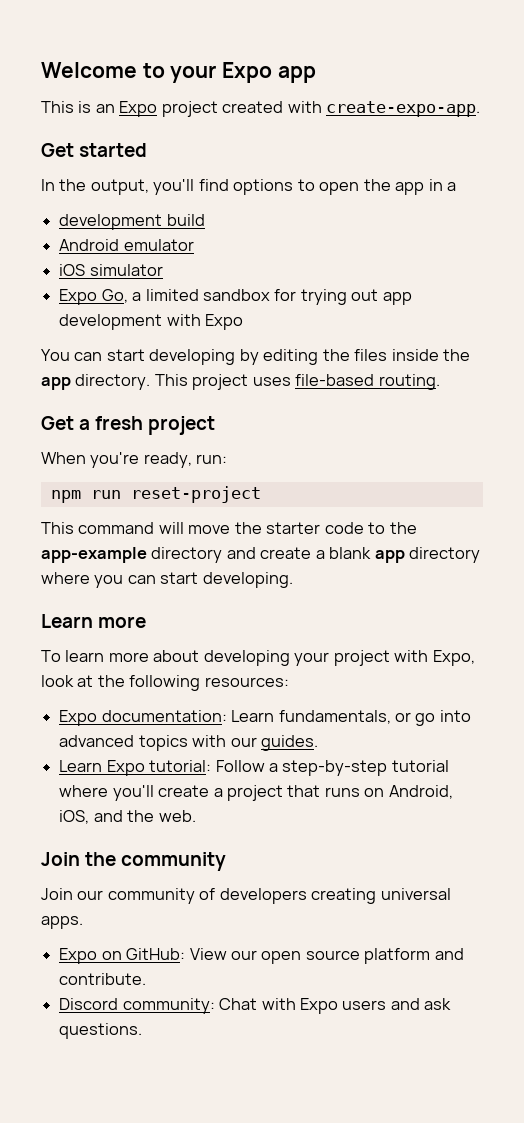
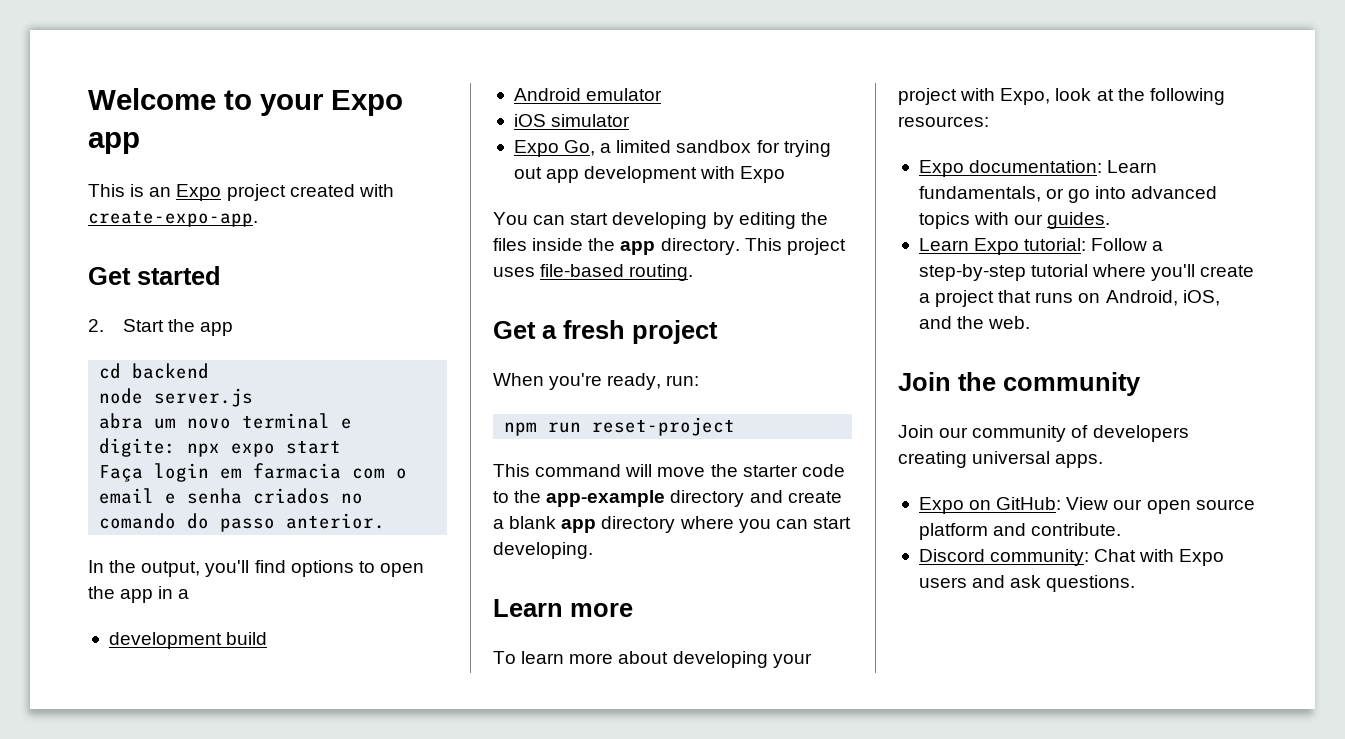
(148, 150) none -> [88,319,233,336] [99,363,210,379] [99,388,254,407] [99,413,353,429] [99,438,342,457] [99,463,408,482] [99,488,364,504] [99,513,386,532] // 2. Start the app // cd backend // node server.js // abra um novo terminal e digite: npx expo start // Faça login em farmacia com o email e senha criados no comando do passo anterior.

